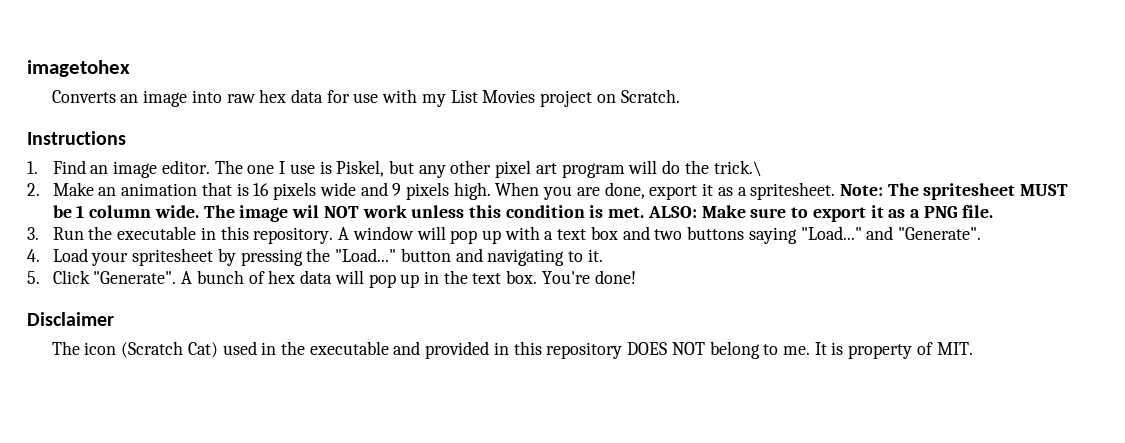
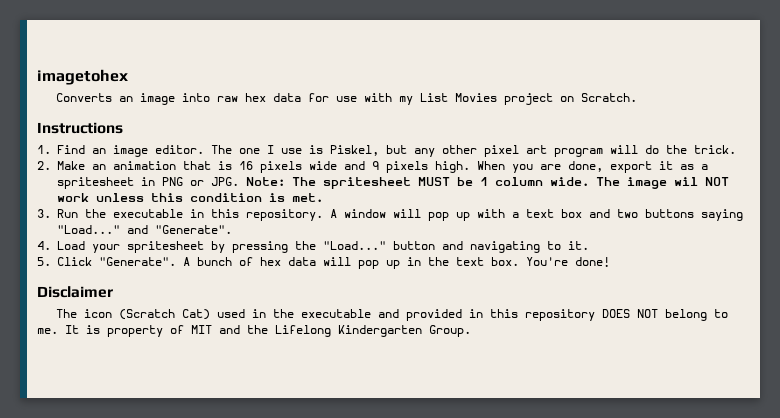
[713,160,762,177] trick.\ -> [694,145,736,154] trick.
[750,182,836,200] spritesheet. -> [57,177,239,189] spritesheet in PNG or JPG.
[647,205,994,222] ALSO: Make sure to export it as a PNG file. -> (323, 197) none
[936,342,973,355] MIT. -> [191,325,471,337] MIT and the Lifelong Kindergarten Group.

